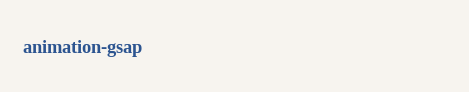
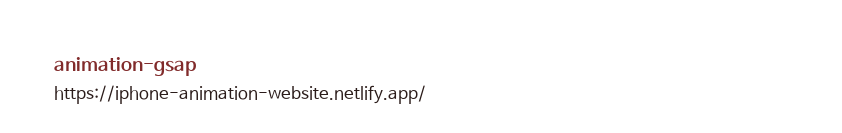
(142, 48) none -> [54,85,426,104] // https://iphone-animation-website.netlify.app/

